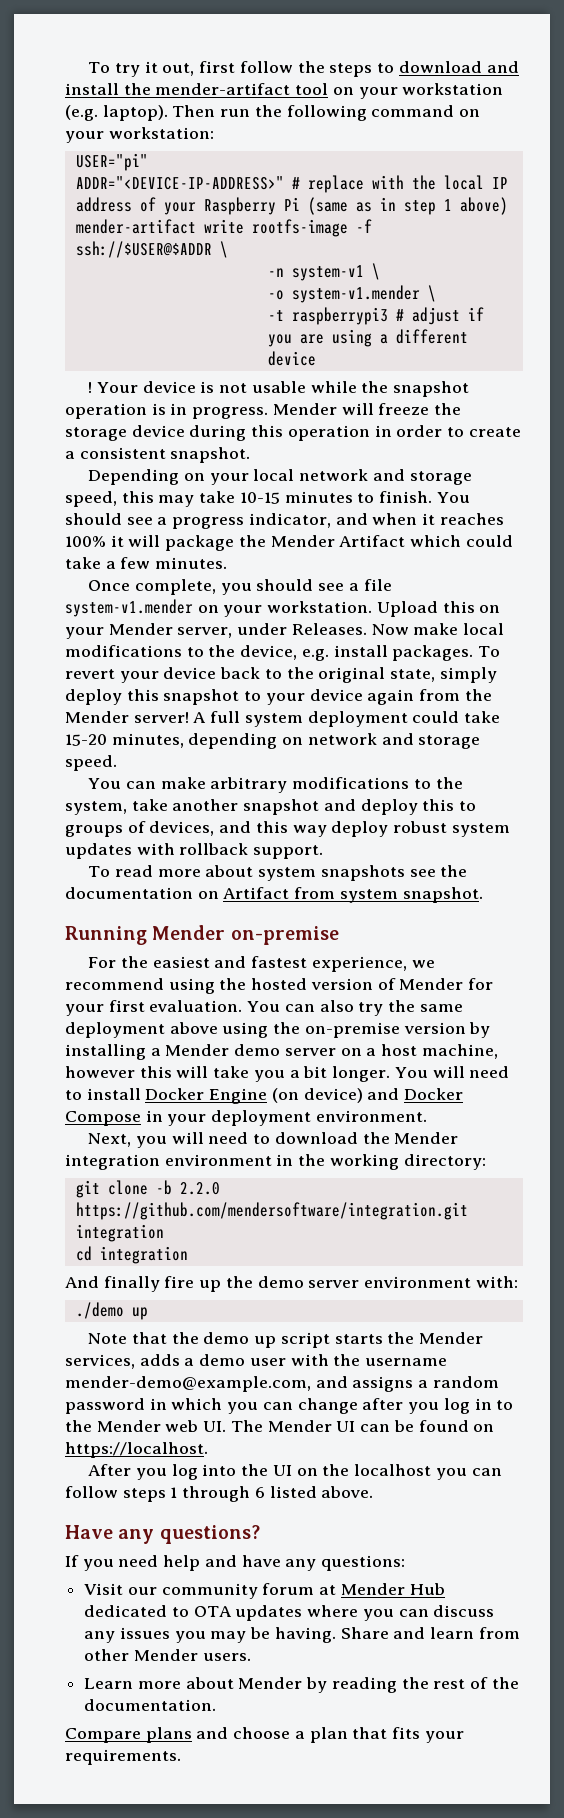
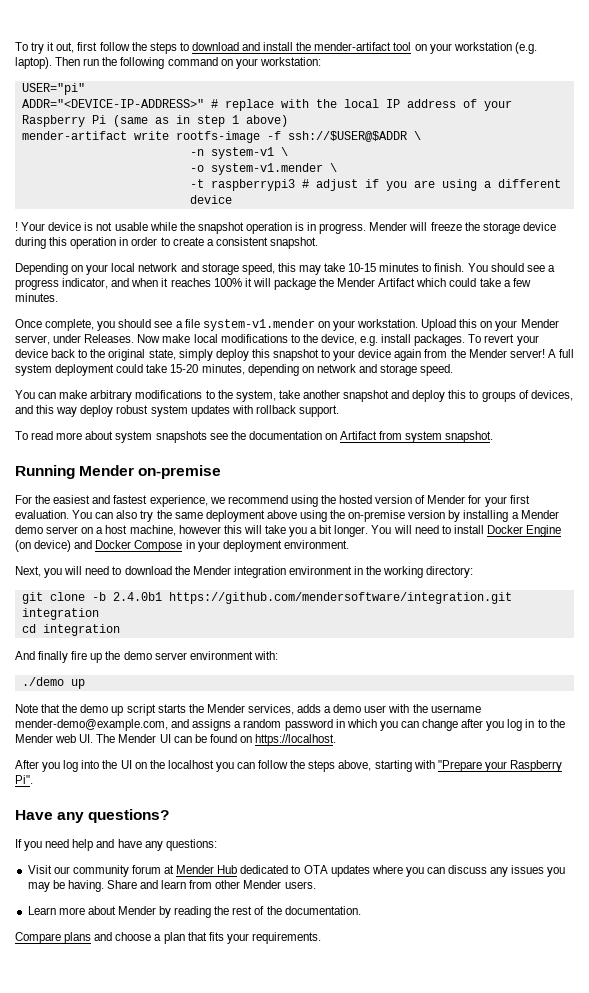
[179,1182,220,1195] 2.2.0 -> [112,592,162,601] 2.4.0b1
[122,1486,374,1502] steps 1 through 6 listed above. -> [290,760,562,772] [15,775,33,784] the steps above, starting with "Prepare your Raspberry Pi".

